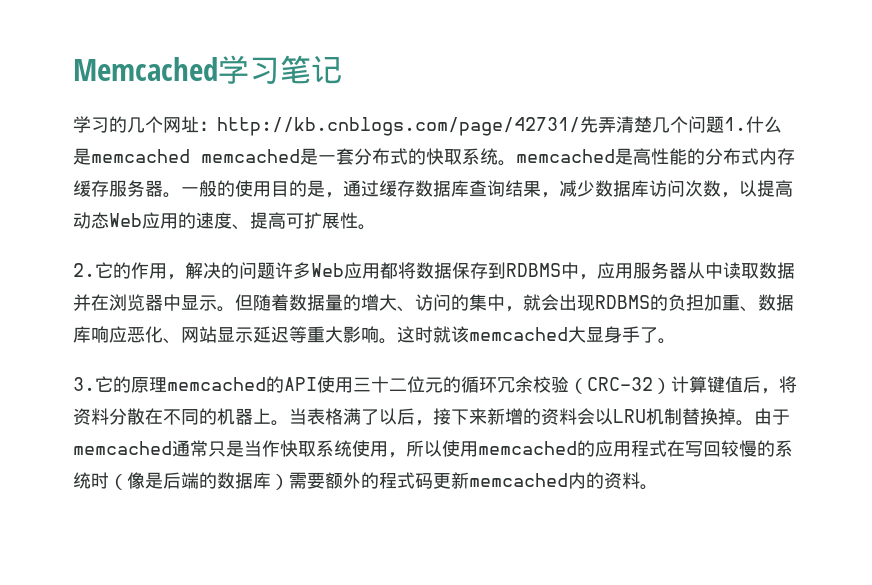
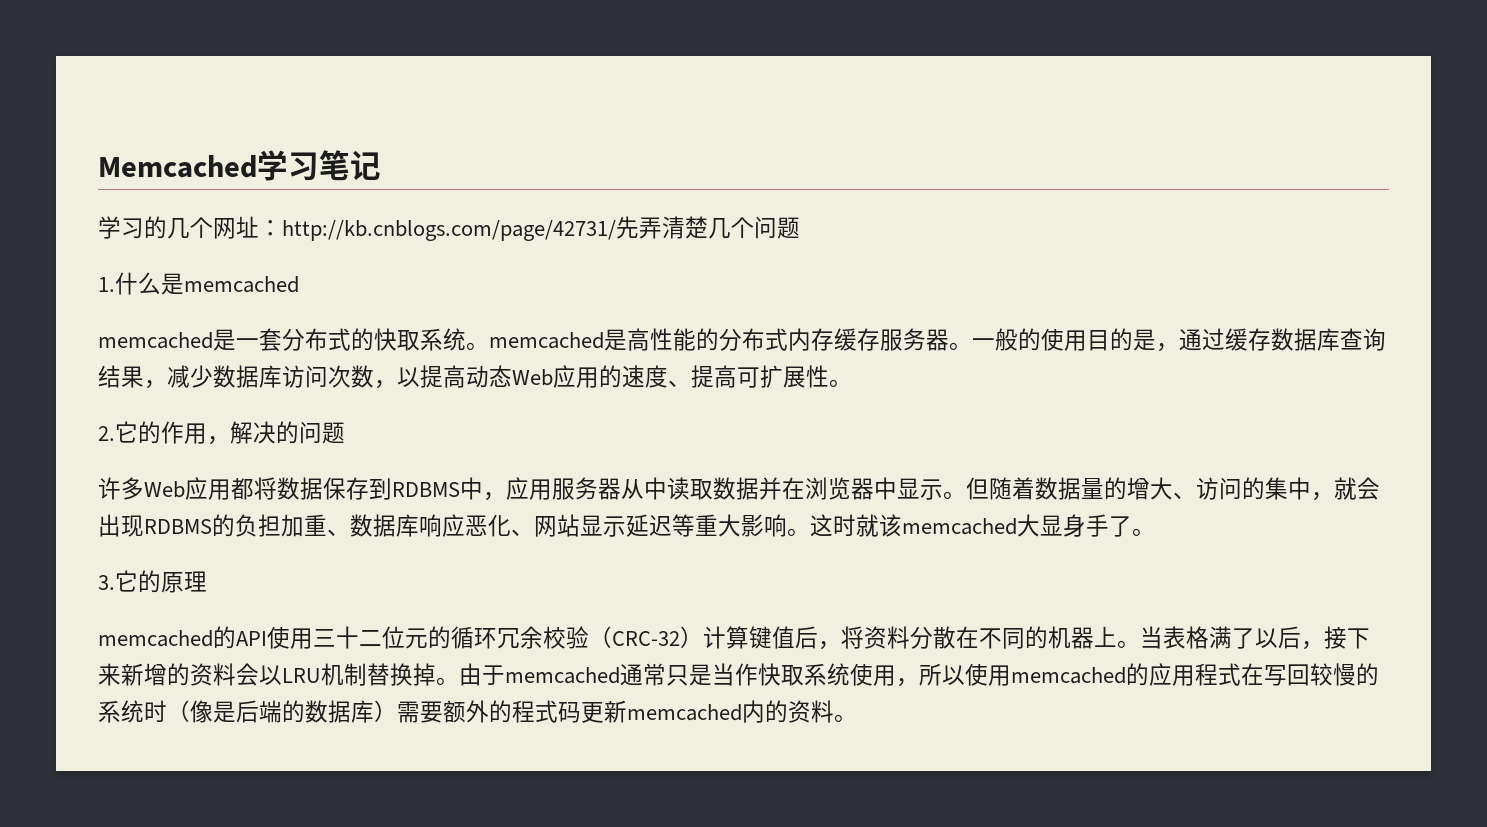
(724, 124) none -> (800, 228) //
(190, 156) none -> (299, 284) //
(275, 270) none -> (345, 433) //
(167, 385) none -> (207, 581) //

